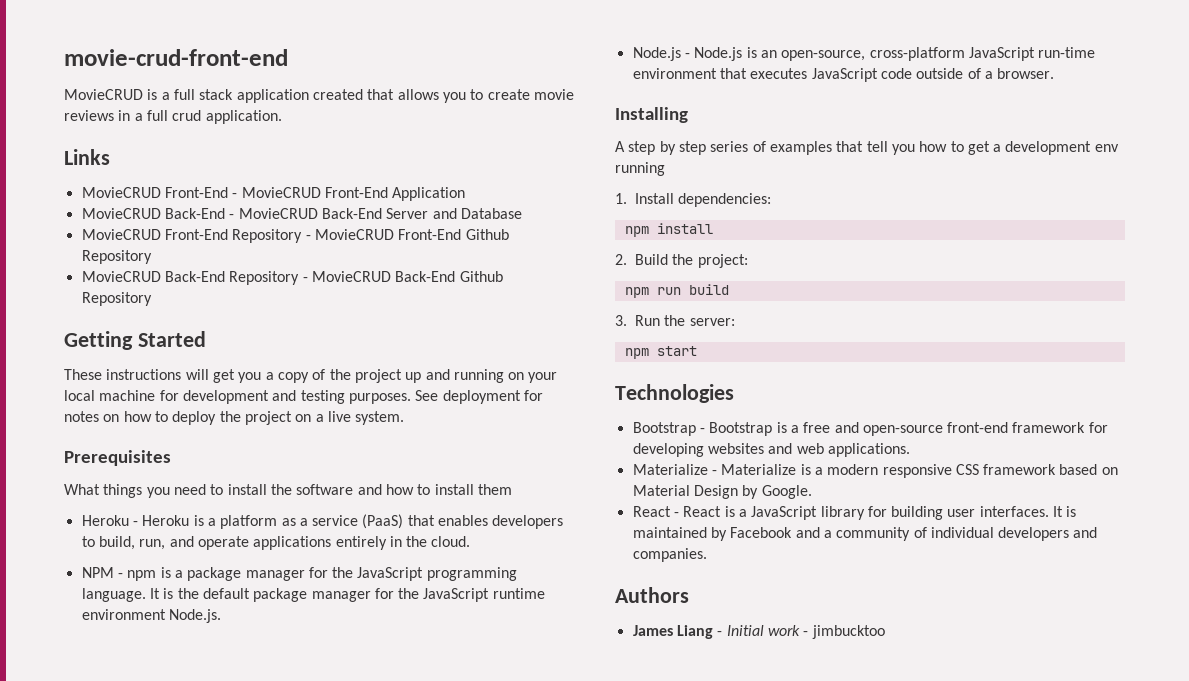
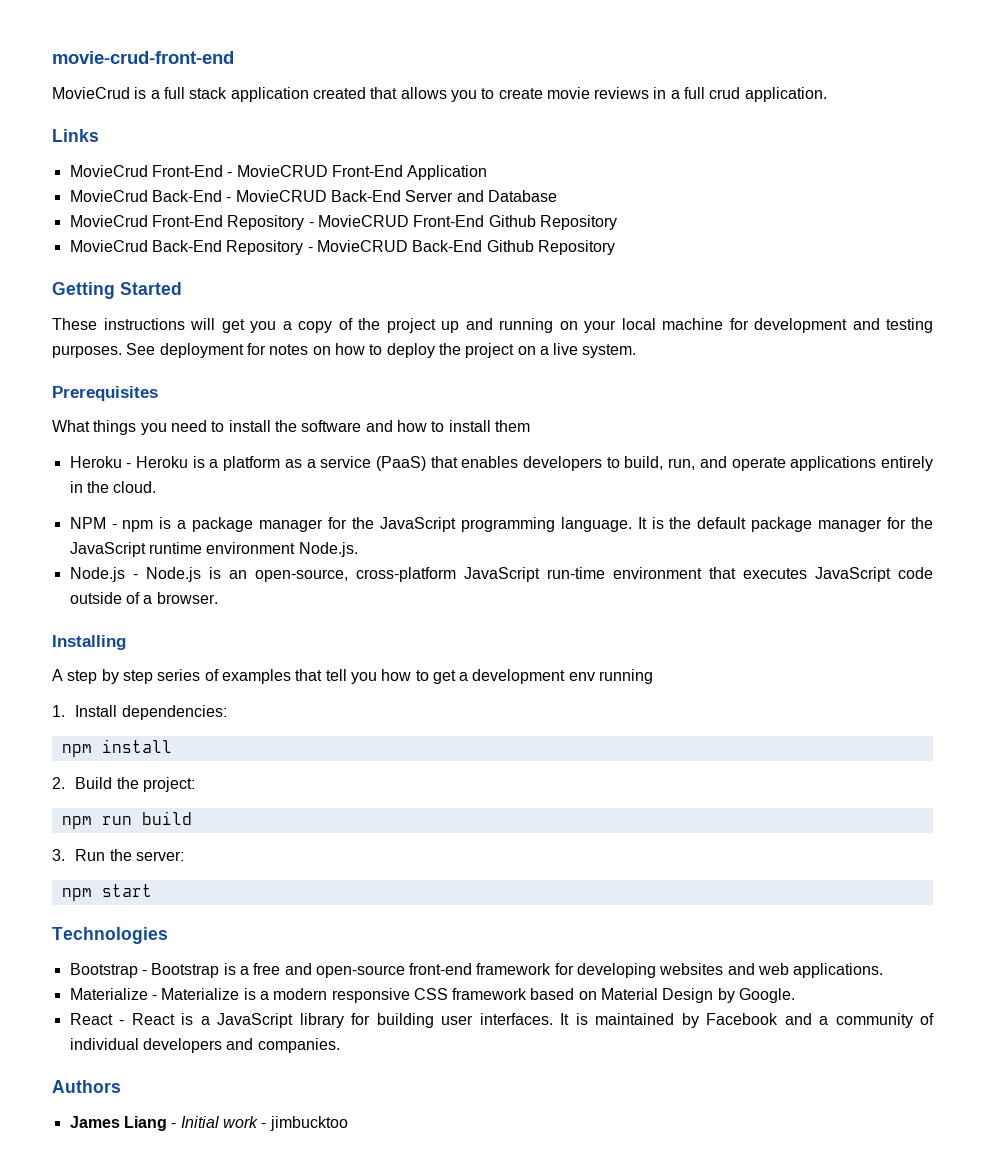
[64,89,143,100] MovieCRUD -> [52,87,130,99] MovieCrud
[81,187,161,198] MovieCRUD -> [69,165,148,177] MovieCrud
[81,208,161,219] MovieCRUD -> [69,190,148,202] MovieCrud
[81,229,161,240] MovieCRUD -> [69,215,148,227] MovieCrud
[81,271,161,282] MovieCRUD -> [69,240,148,252] MovieCrud

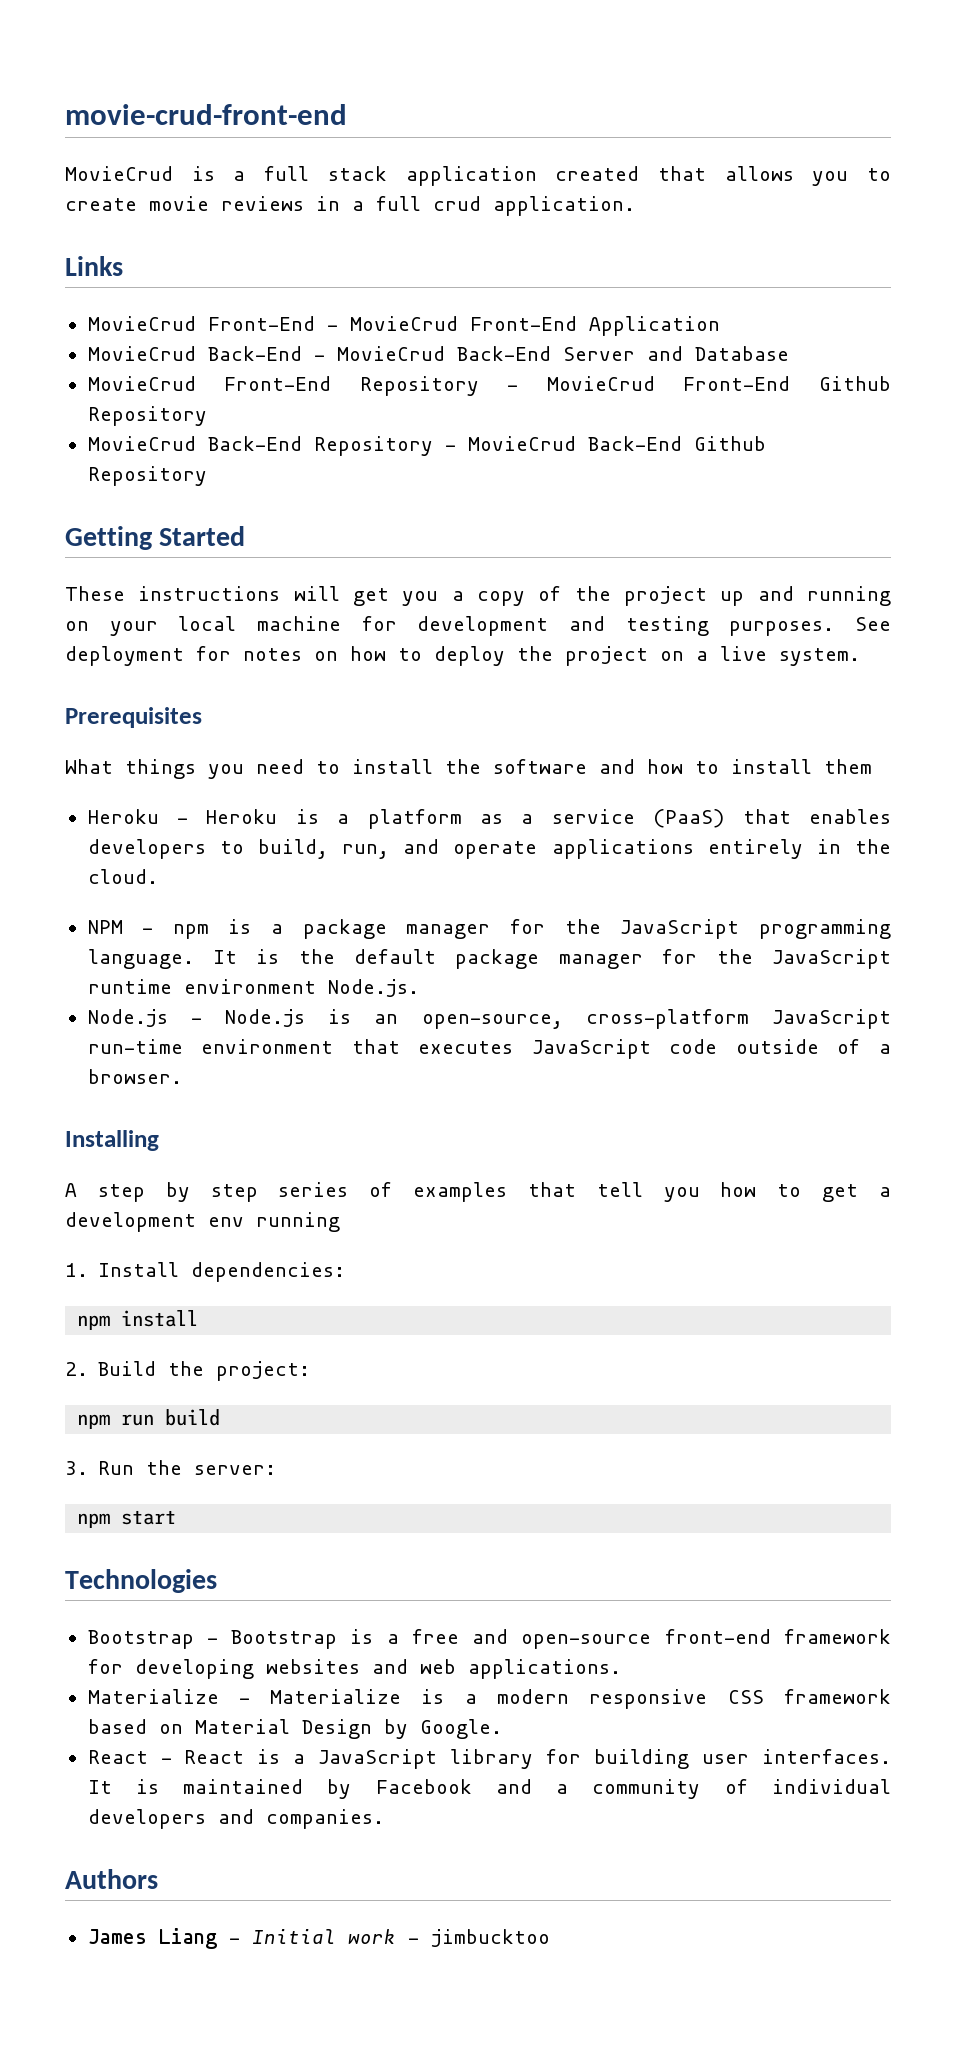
[236,165,328,177] MovieCRUD -> [349,316,458,331] MovieCrud
[235,190,327,202] MovieCRUD -> [336,346,445,361] MovieCrud
[317,215,409,227] MovieCRUD -> [546,376,655,391] MovieCrud
[316,240,408,252] MovieCRUD -> [467,436,576,451] MovieCrud

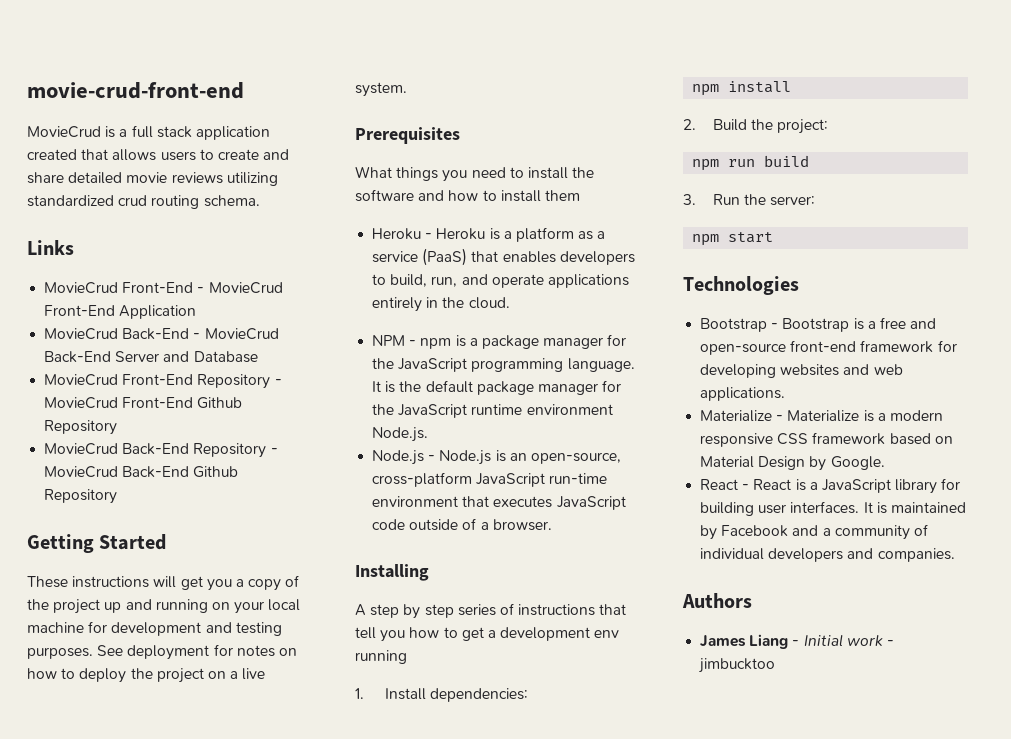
[812,171,849,186] you -> [160,151,196,161] users
[149,196,635,216] movie reviews in a full crud application. -> [263,149,290,160] [27,172,278,186] [27,195,260,209] and share detailed movie reviews utilizing standardized crud routing schema.
[413,1182,508,1202] examples -> [518,604,596,616] instructions

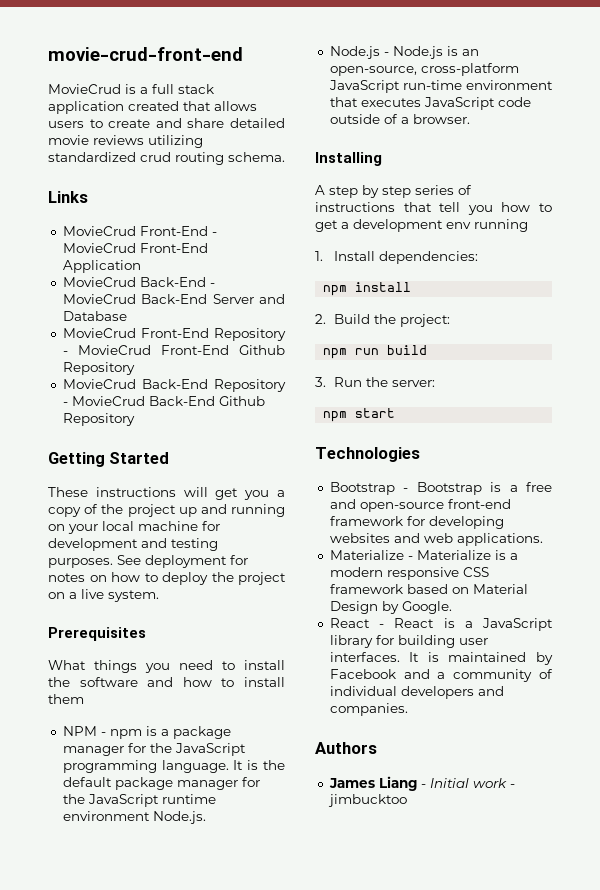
[372,227,606,242] [372,248,635,266] [372,274,629,288] [372,297,510,312] // Heroku - Heroku is a platform as a service (PaaS) that enables developers to build, run, and operate applications entirely in the cloud. -> (84, 699) none

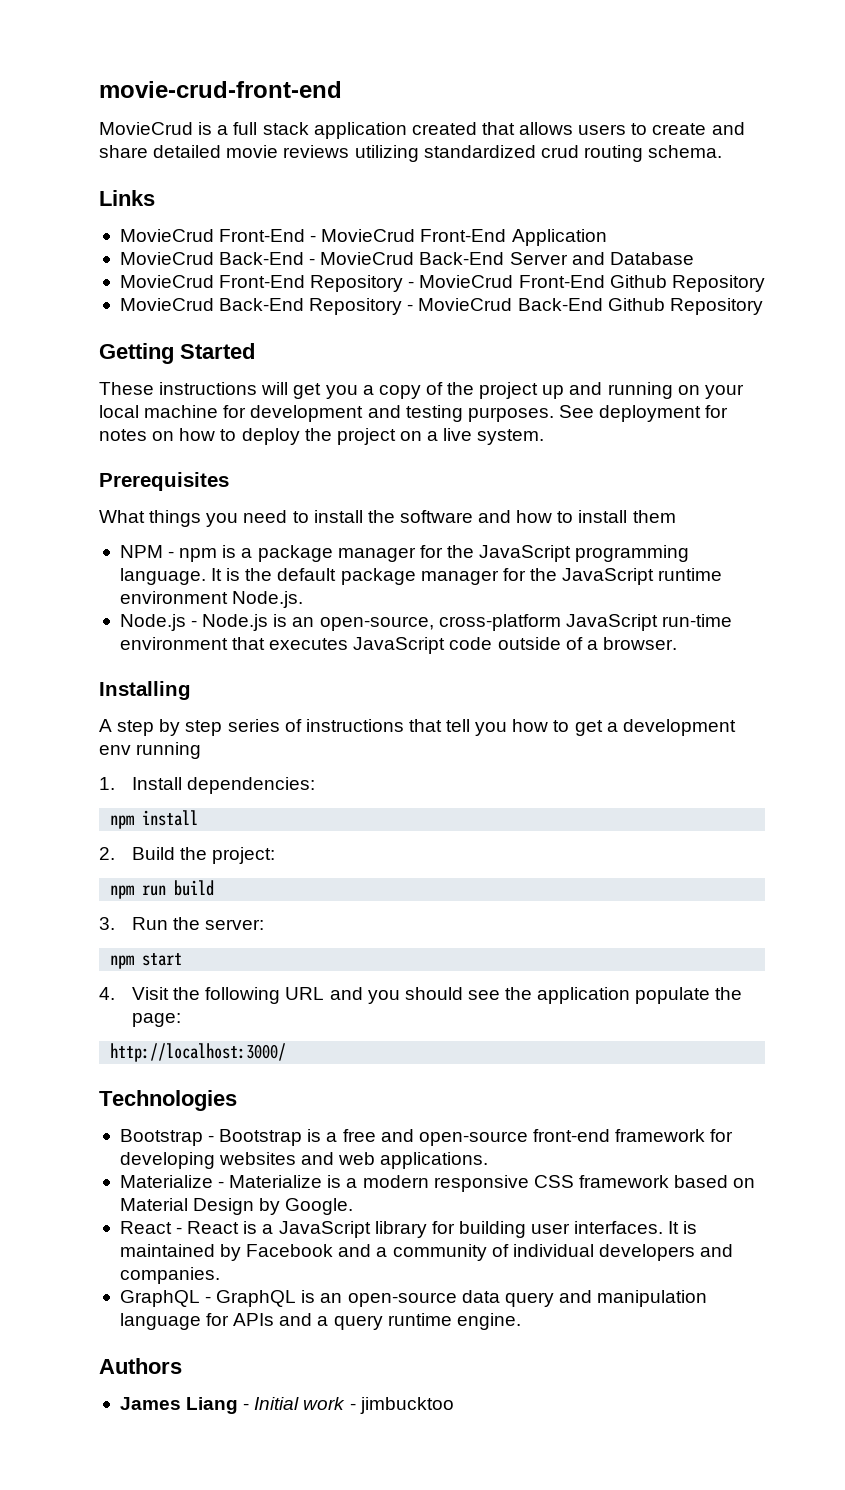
(396, 413) none -> [99,987,743,1004] [131,1013,181,1027] [110,1043,287,1062] // 4. Visit the following URL and you should see the application populate the page: // http://localhost:3000/
(408, 709) none -> [119,1290,708,1307] [119,1313,521,1330] // GraphQL - GraphQL is an open-source data query and manipulation language for APIs and a query runtime engine.

